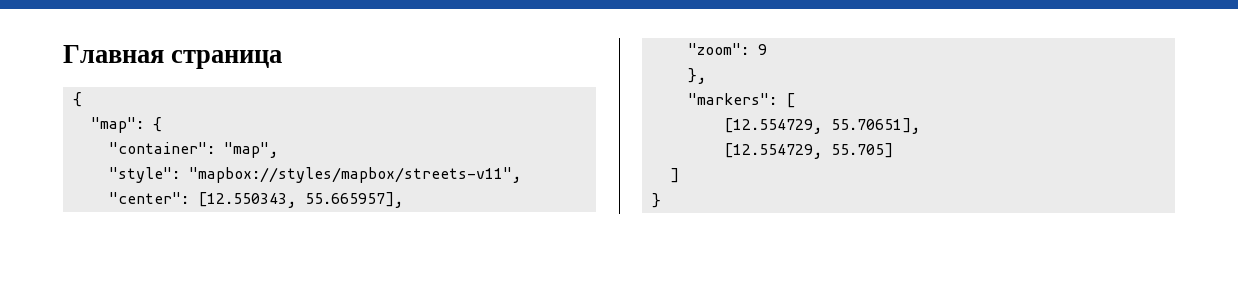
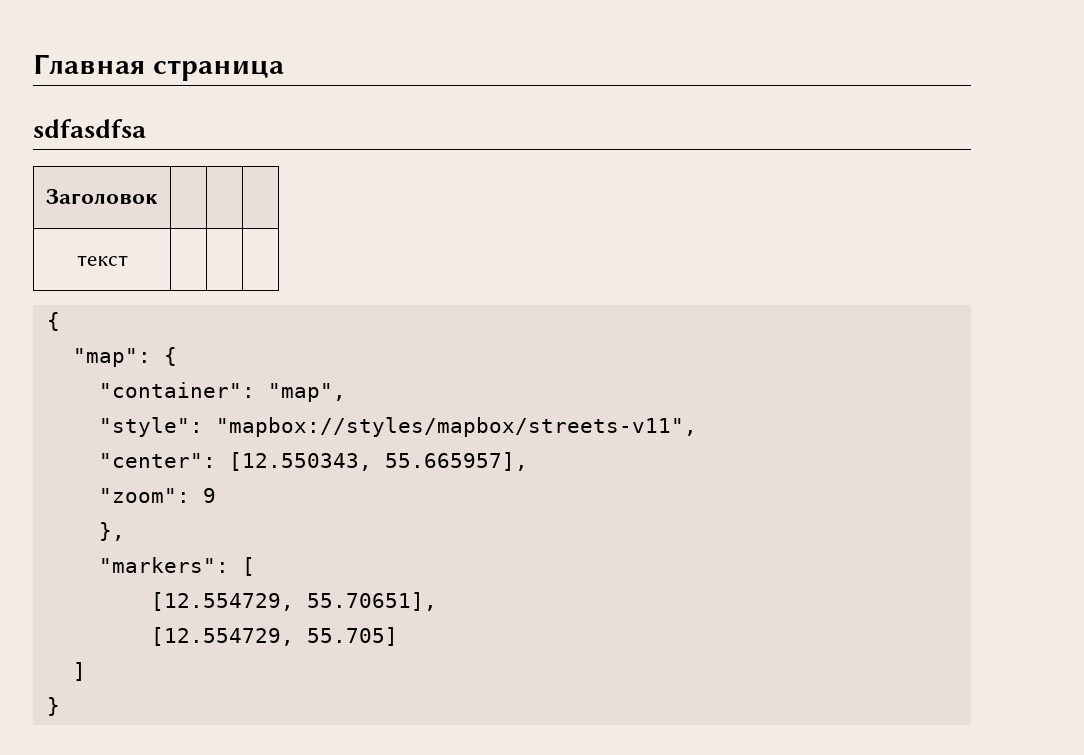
(283, 59) none -> [33,119,146,138] [46,189,158,205] [76,255,128,266] // sdfasdfsa // Заголовок | | | // текст | | |

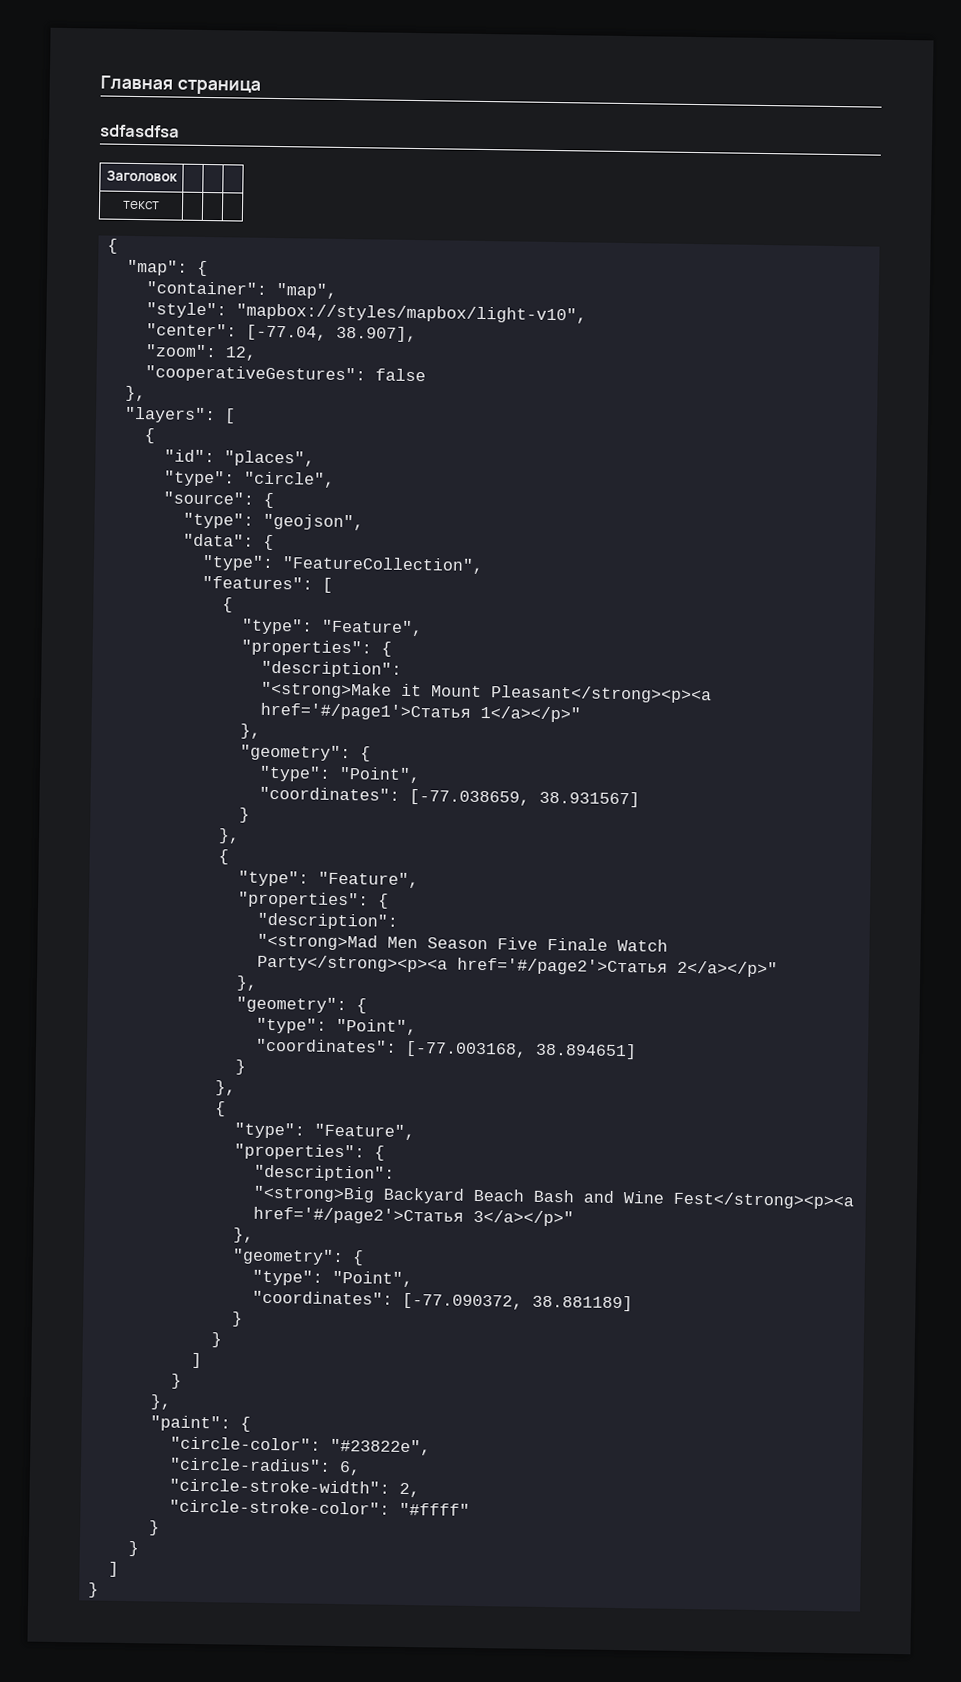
[215,417,697,437] "mapbox://styles/mapbox/streets-v11", -> [236,303,587,324] "mapbox://styles/mapbox/light-v10",
[228,452,528,471] [12.550343, 55.665957], -> [246,324,417,343] [-77.04, 38.907],
[202,488,216,503] [98,522,125,541] [98,557,255,576] [150,592,437,611] [150,627,398,646] 9 // }, // "markers": [ // [12.554729, 55.70651], // [12.554729, 55.705] -> [225,346,257,361] [145,365,426,384] [125,385,146,402] [124,406,236,424] [144,428,155,444] [164,449,315,467] [164,470,335,488] [163,491,274,509] [183,512,364,531] [183,533,274,551] [202,555,484,575] [202,575,333,593] [222,597,233,613] [241,618,423,637] [241,639,392,657] [261,660,402,678] [261,681,712,704] [260,702,581,723] [240,723,261,739] [240,744,371,762] [259,765,421,784] [259,786,640,808] [239,807,250,823] [218,828,240,844] [218,849,229,865] [238,870,419,889] [238,891,389,909] [257,912,398,930] [257,933,668,952] [257,954,778,978] [236,975,258,991] [236,996,367,1014] [256,1017,417,1036] [255,1038,637,1060] [235,1059,246,1075] [215,1080,236,1096] [215,1101,226,1117] [234,1122,415,1141] [234,1143,385,1161] [254,1164,395,1182] [253,1185,854,1210] [253,1206,574,1227] [233,1227,254,1243] [232,1248,364,1266] [252,1269,413,1288] [252,1290,633,1312] [232,1311,243,1327] [211,1332,222,1348] [191,1352,202,1369] [171,1373,182,1389] [150,1394,172,1410] [150,1415,251,1432] [170,1436,431,1456] [169,1457,361,1476] [169,1478,420,1498] [169,1499,470,1516] [149,1520,160,1536] [128,1541,139,1557] 12, // "cooperativeGestures": false // }, // "layers": [ // { // "id": "places", // "type": "circle", // "source": { // "type": "geojson", // "data": { // "type": "FeatureCollection", // "features": [ // { // "type": "Feature", // "properties": { // "description": // "<strong>Make it Mount Pleasant</strong><p><a href='#/page1'>Статья 1</a></p>" // }, // "geometry": { // "type": "Point", // "coordinates": [-77.038659, 38.931567] // } // }, // { // "type": "Feature", // "properties": { // "description": // "<strong>Mad Men Season Five Finale Watch Party</strong><p><a href='#/page2'>Статья 2</a></p>" // }, // "geometry": { // "type": "Point", // "coordinates": [-77.003168, 38.894651] // } // }, // { // "type": "Feature", // "properties": { // "description": // "<strong>Big Backyard Beach Bash and Wine Fest</strong><p><a href='#/page2'>Статья 3</a></p>" // }, // "geometry": { // "type": "Point", // "coordinates": [-77.090372, 38.881189] // } // } // ] // } // }, // "paint": { // "circle-color": "#23822e", // "circle-radius": 6, // "circle-stroke-width": 2, // "circle-stroke-color": "#ffff" // } // }

